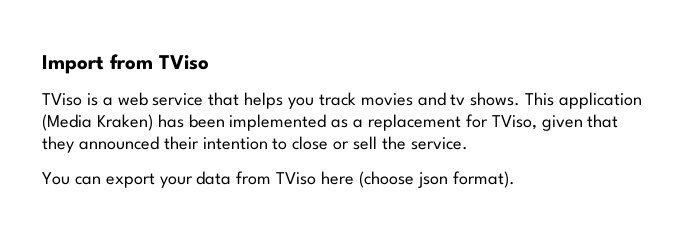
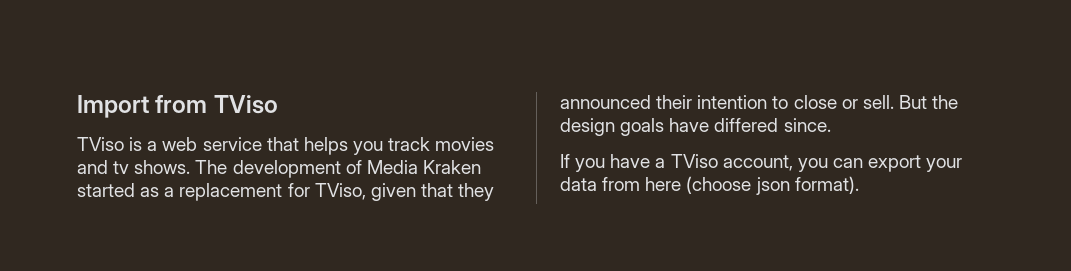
[525,92,643,109] [42,114,327,131] This application (Media Kraken) has been implemented -> [195,160,481,178] [77,183,135,197] The development of Media Kraken started
[353,136,468,150] [42,172,70,185] sell the service. // You -> [862,95,959,109] [560,118,831,136] [560,154,828,172] sell. But the design goals have differed since. // If you have a TViso account, you
[276,172,317,185] TViso -> (641, 184) none

